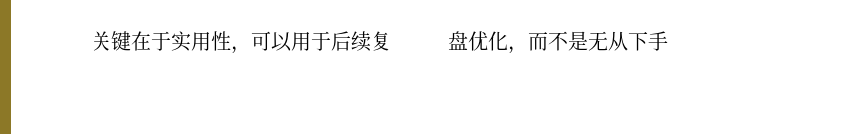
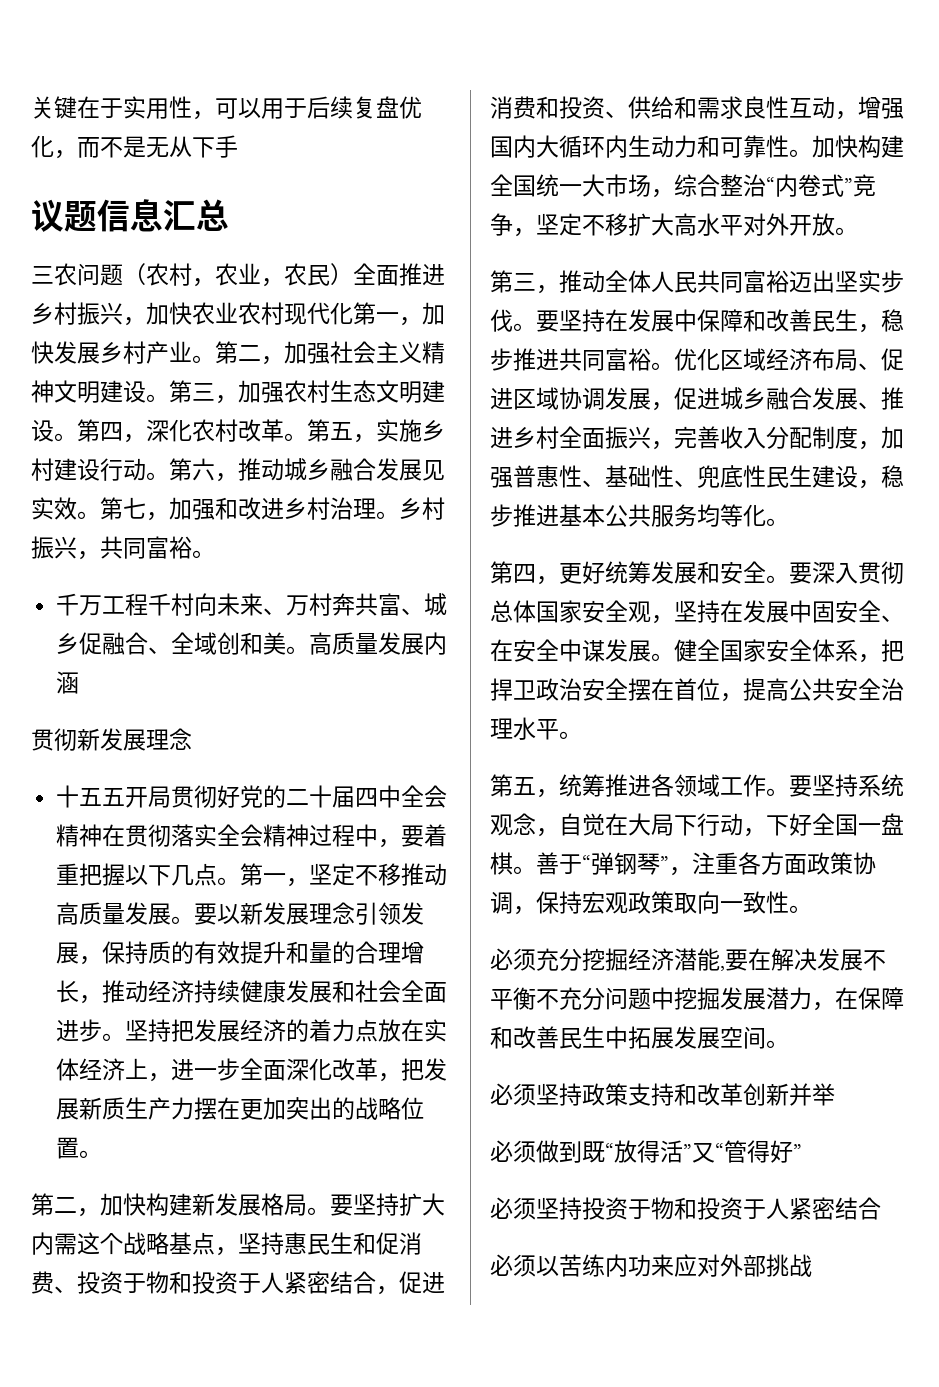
(668, 41) none -> [31,199,229,232] [31,263,445,287] [31,302,445,326] [31,341,445,365] [31,380,445,404] [31,419,445,443] [31,458,445,482] [31,497,445,521] [31,536,215,560] [56,593,448,616] [56,632,448,655] [56,671,80,694] [31,728,192,751] [56,785,448,808] [56,824,448,848] [56,863,448,887] [56,902,425,925] [56,941,425,965] [56,980,448,1004] [56,1019,448,1042] [56,1058,448,1082] [56,1097,425,1120] [56,1137,103,1159] [31,1193,445,1217] [31,1232,422,1256] [31,1271,445,1295] [490,96,904,120] [490,135,904,158] [490,174,876,198] [490,213,858,237] [490,270,904,294] [490,309,904,333] [490,348,904,371] [490,387,904,411] [490,426,904,450] [490,465,904,489] [490,504,789,527] [490,561,904,585] [490,600,904,624] [490,639,904,663] [490,678,904,702] [490,717,582,740] [490,774,904,798] [490,813,904,837] [490,852,876,876] [490,891,812,915] [490,948,886,971] [490,987,904,1011] [490,1026,789,1049] [490,1083,835,1106] [490,1140,802,1163] [490,1197,881,1220] [490,1254,812,1277] // 议题信息汇总 // 三农问题（农村，农业，农民）全面推进乡村振兴，加快农业农村现代化第一，加快发展乡村产业。第二，加强社会主义精神文明建设。第三，加强农村生态文明建设。第四，深化农村改革。第五，实施乡村建设行动。第六，推动城乡融合发展见实效。第七，加强和改进乡村治理。乡村振兴，共同富裕。 // 千万工程千村向未来、万村奔共富、城乡促融合、全域创和美。高质量发展内涵 // 贯彻新发展理念 // 十五五开局贯彻好党的二十届四中全会精神在贯彻落实全会精神过程中，要着重把握以下几点。第一，坚定不移推动高质量发展。要以新发展理念引领发展，保持质的有效提升和量的合理增长，推动经济持续健康发展和社会全面进步。坚持把发展经济的着力点放在实体经济上，进一步全面深化改革，把发展新质生产力摆在更加突出的战略位置。 // 第二，加快构建新发展格局。要坚持扩大内需这个战略基点，坚持惠民生和促消费、投资于物和投资于人紧密结合，促进消费和投资、供给和需求良性互动，增强国内大循环内生动力和可靠性。加快构建全国统一大市场，综合整治“内卷式”竞争，坚定不移扩大高水平对外开放。 // 第三，推动全体人民共同富裕迈出坚实步伐。要坚持在发展中保障和改善民生，稳步推进共同富裕。优化区域经济布局、促进区域协调发展，促进城乡融合发展、推进乡村全面振兴，完善收入分配制度，加强普惠性、基础性、兜底性民生建设，稳步推进基本公共服务均等化。 // 第四，更好统筹发展和安全。要深入贯彻总体国家安全观，坚持在发展中固安全、在安全中谋发展。健全国家安全体系，把捍卫政治安全摆在首位，提高公共安全治理水平。 // 第五，统筹推进各领域工作。要坚持系统观念，自觉在大局下行动，下好全国一盘棋。善于“弹钢琴”，注重各方面政策协调，保持宏观政策取向一致性。 // 必须充分挖掘经济潜能,要在解决发展不平衡不充分问题中挖掘发展潜力，在保障和改善民生中拓展发展空间。 // 必须坚持政策支持和改革创新并举 // 必须做到既“放得活”又“管得好” // 必须坚持投资于物和投资于人紧密结合 // 必须以苦练内功来应对外部挑战

